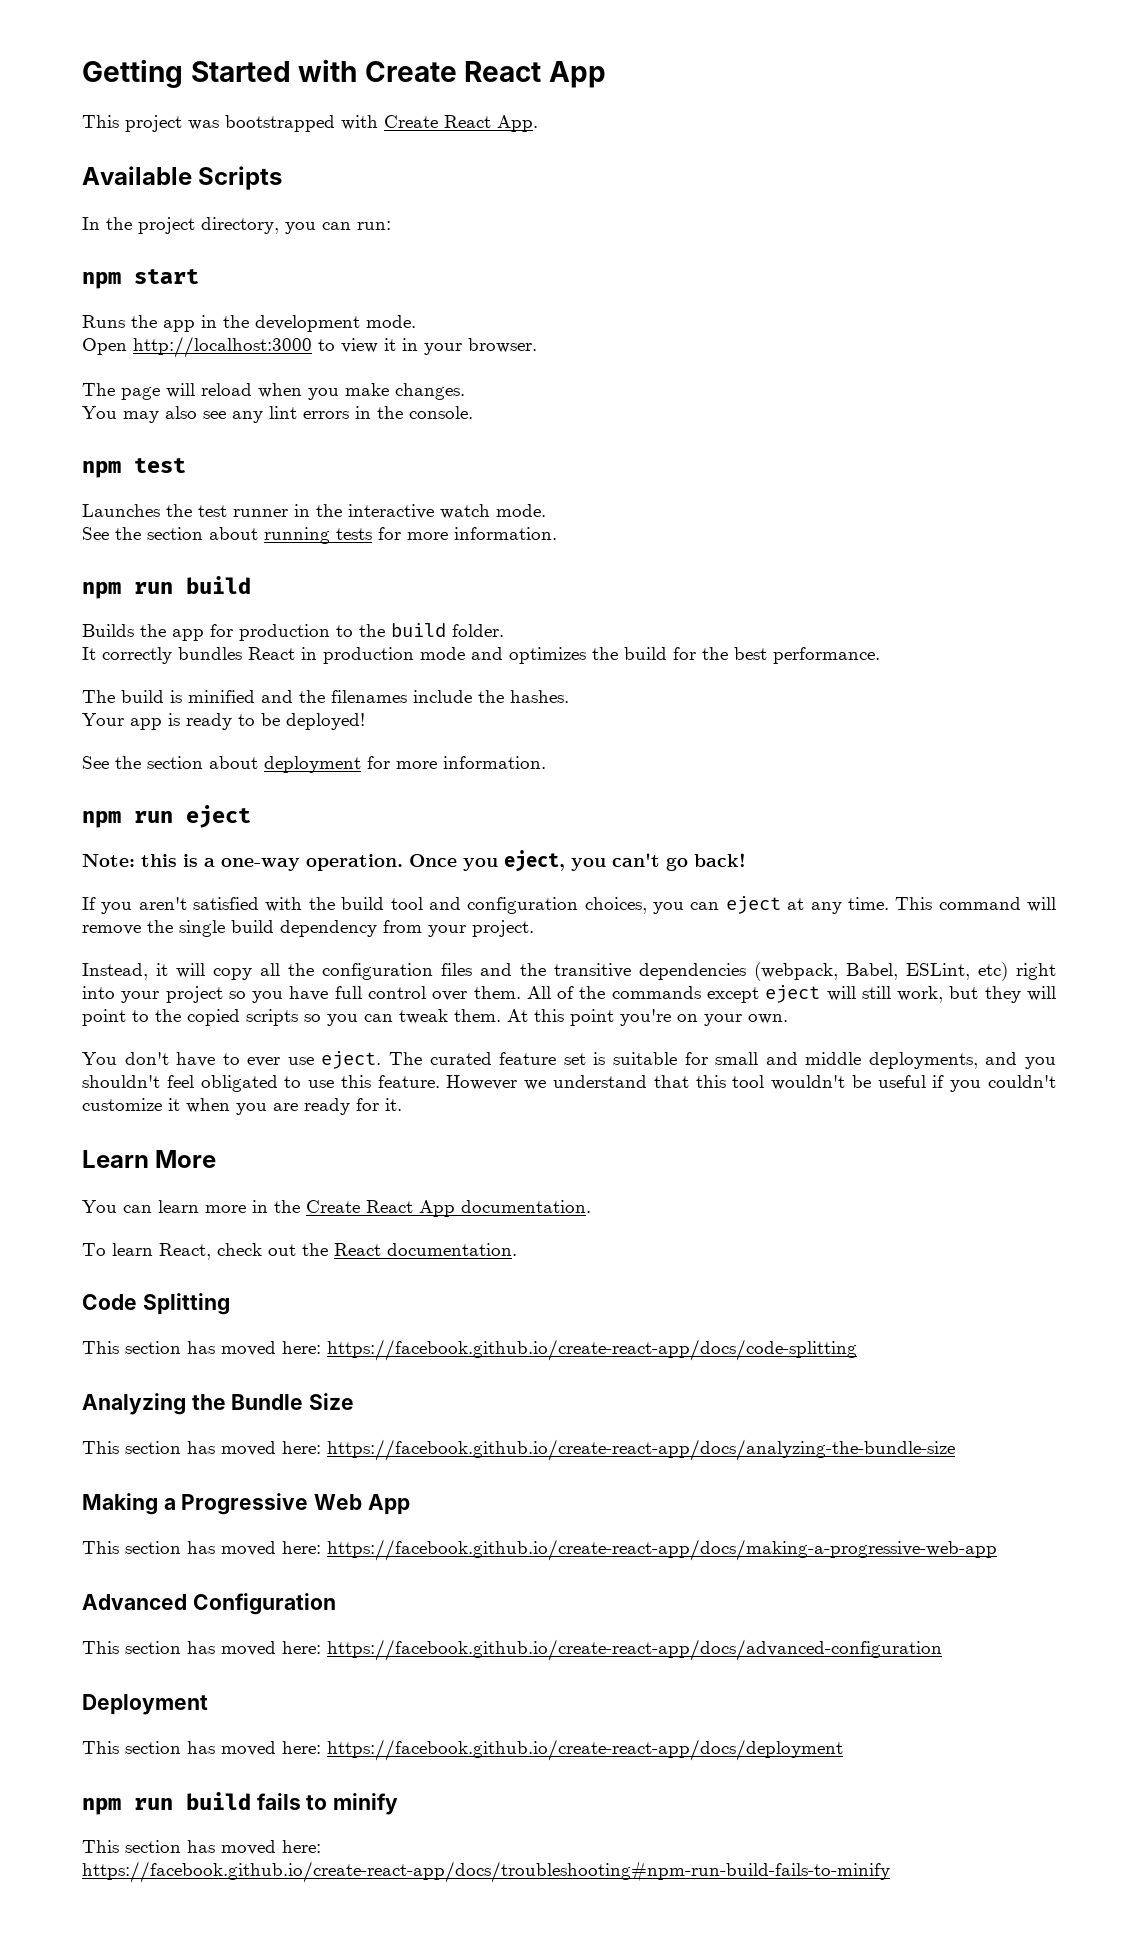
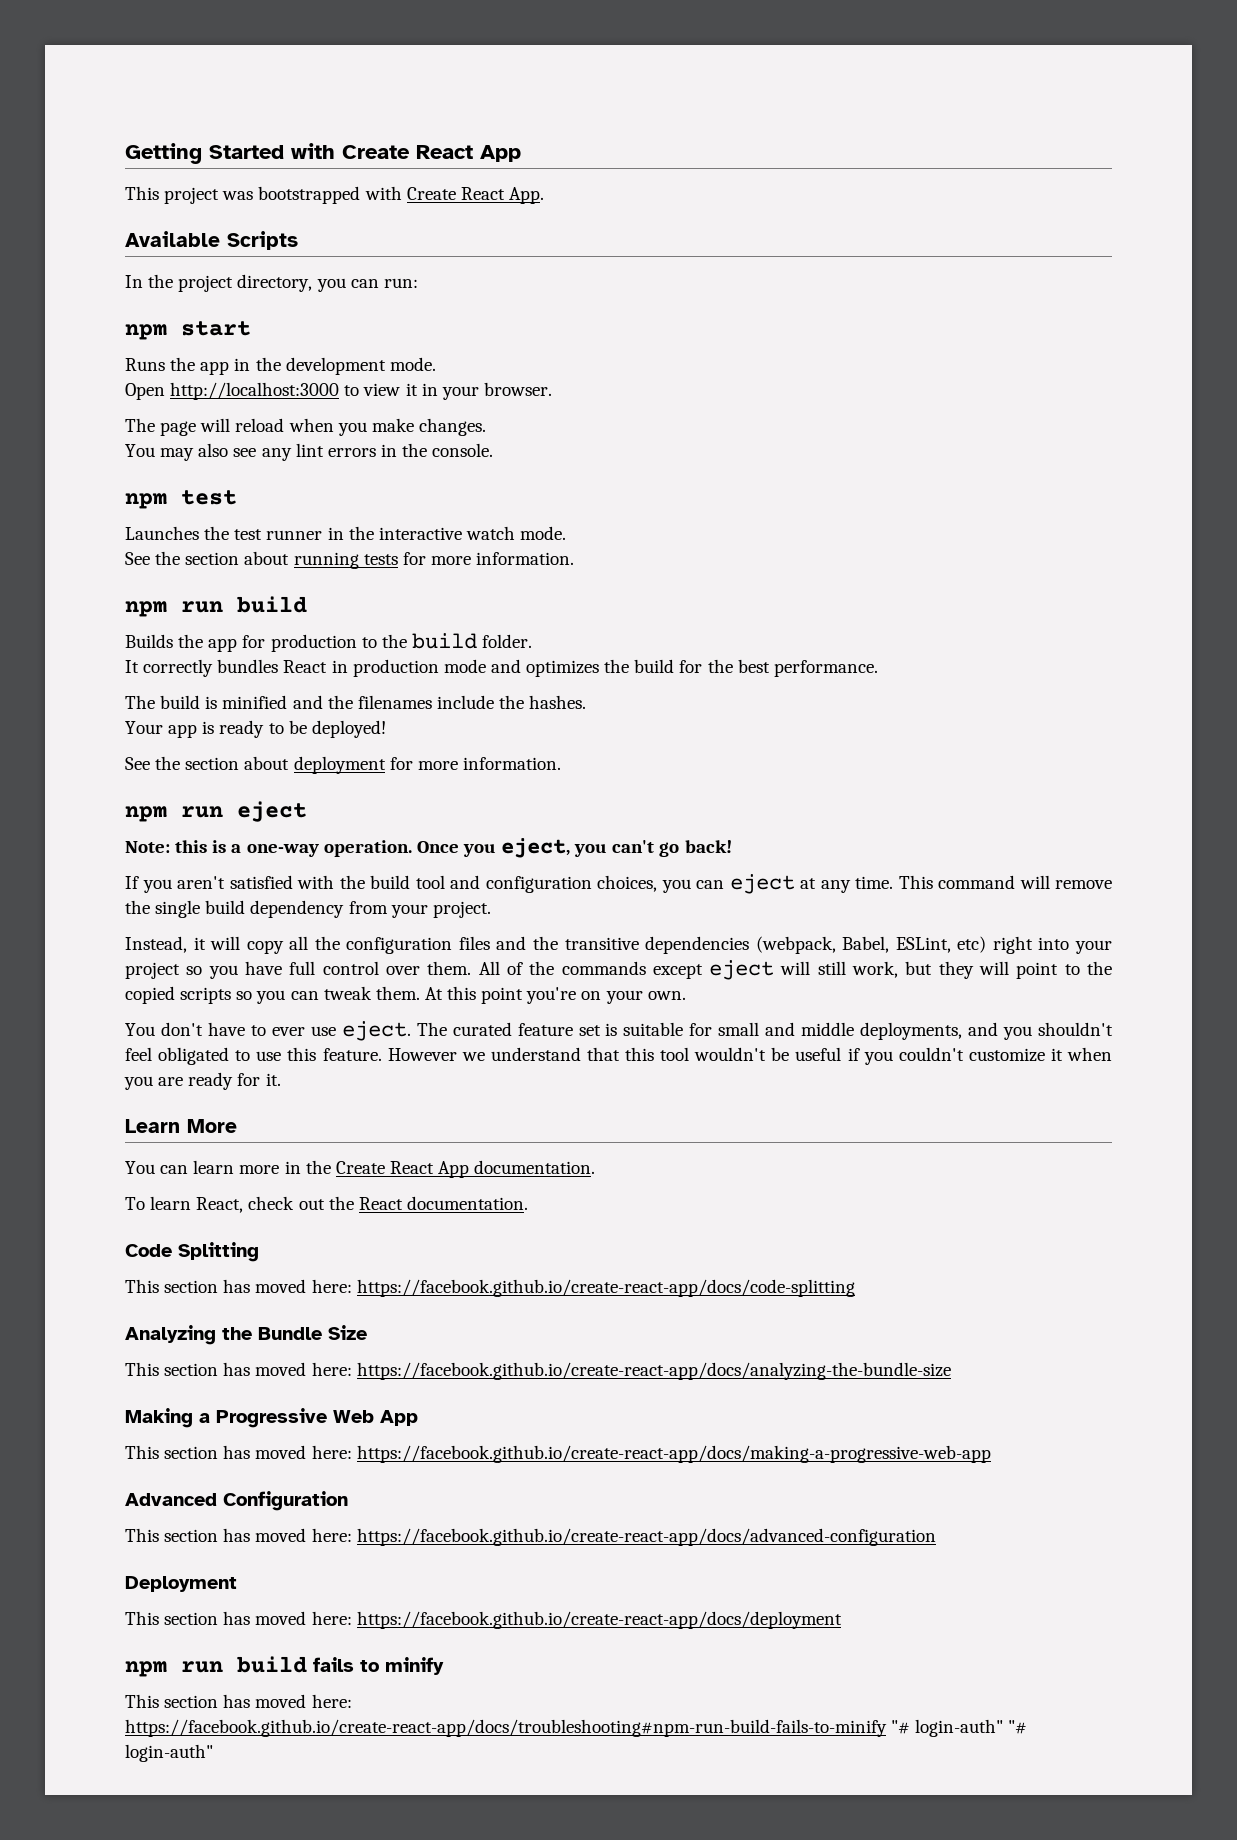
(890, 1872) none -> [891,1719,1028,1737] [125,1744,213,1762] "# login-auth" "# login-auth"

